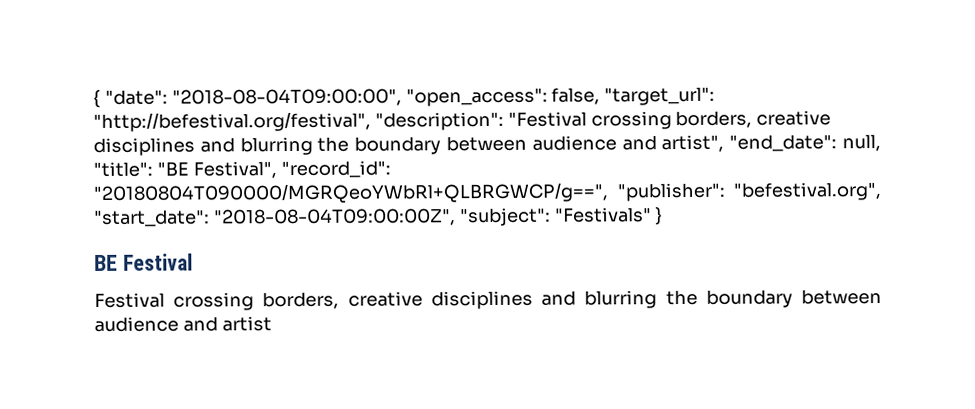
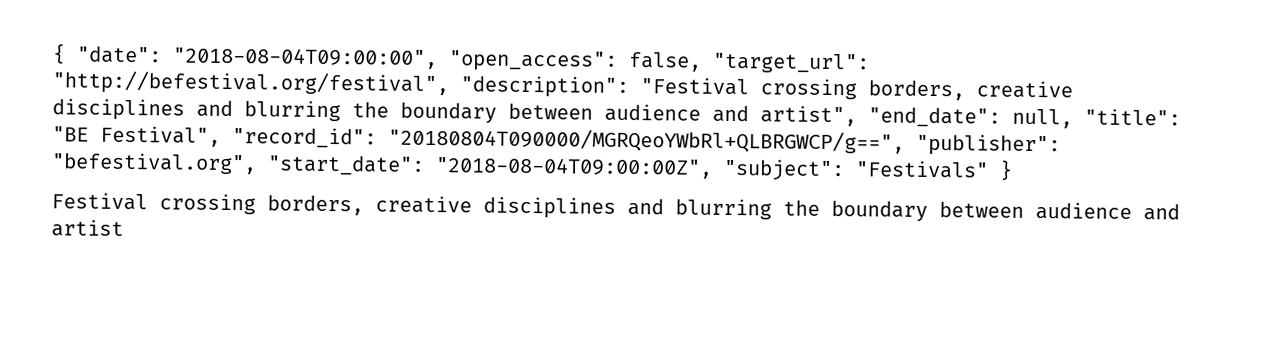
[94,253,193,271] // BE Festival -> (1013, 170) none

